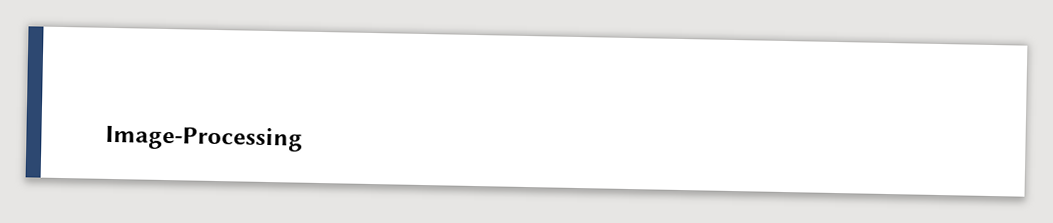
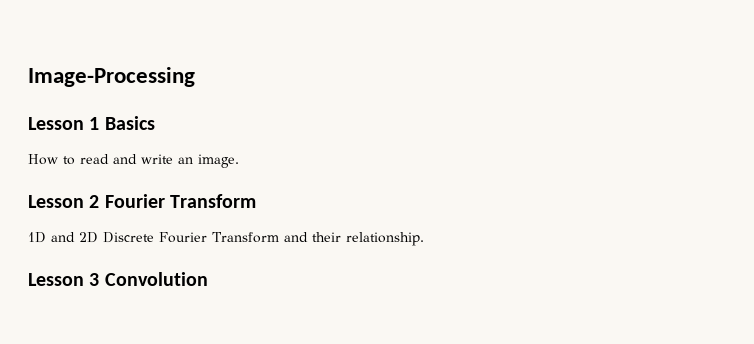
(303, 138) none -> [28,116,155,130] [28,154,239,168] [28,194,257,208] [28,232,424,246] [28,272,208,286] // Lesson 1 Basics // How to read and write an image. // Lesson 2 Fourier Transform // 1D and 2D Discrete Fourier Transform and their relationship. // Lesson 3 Convolution

